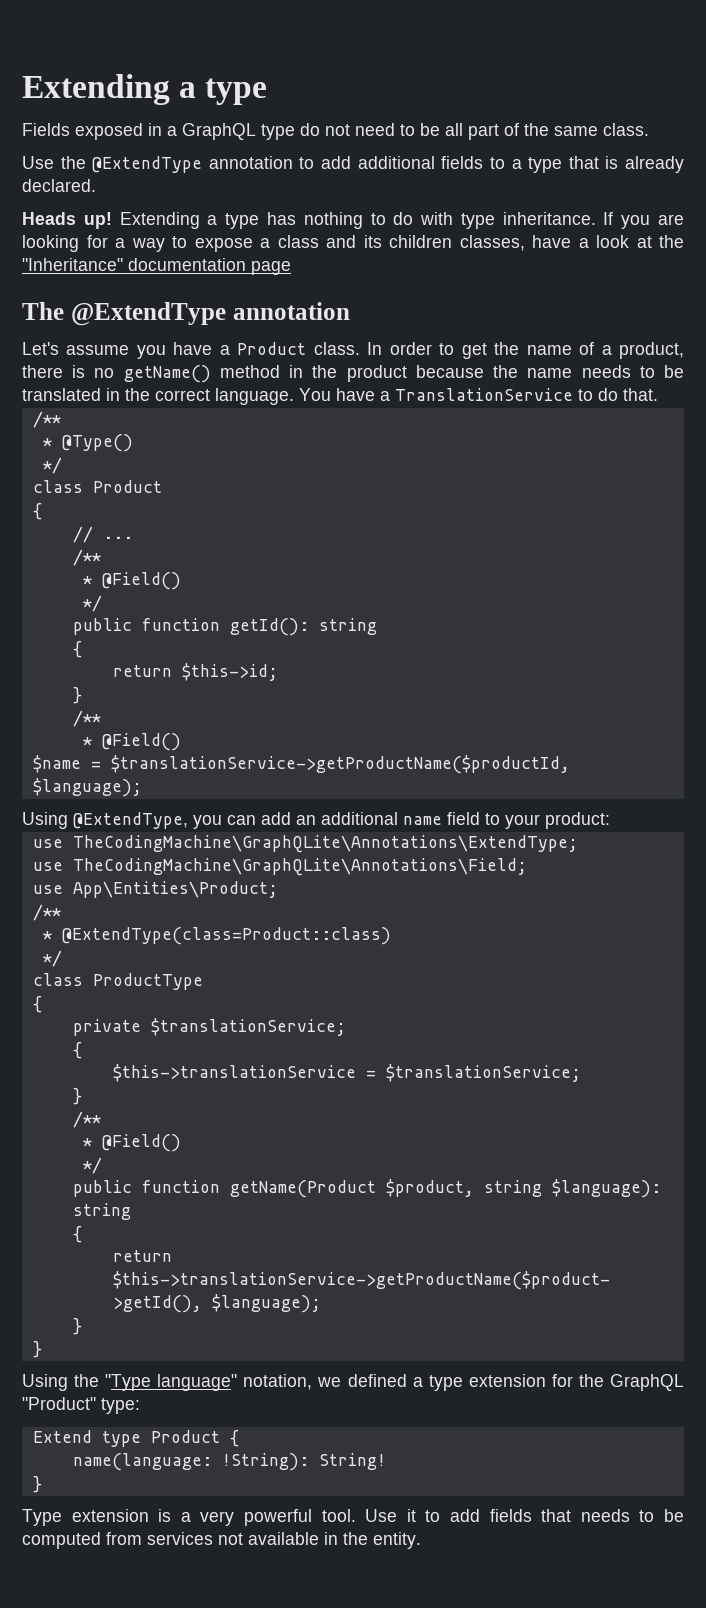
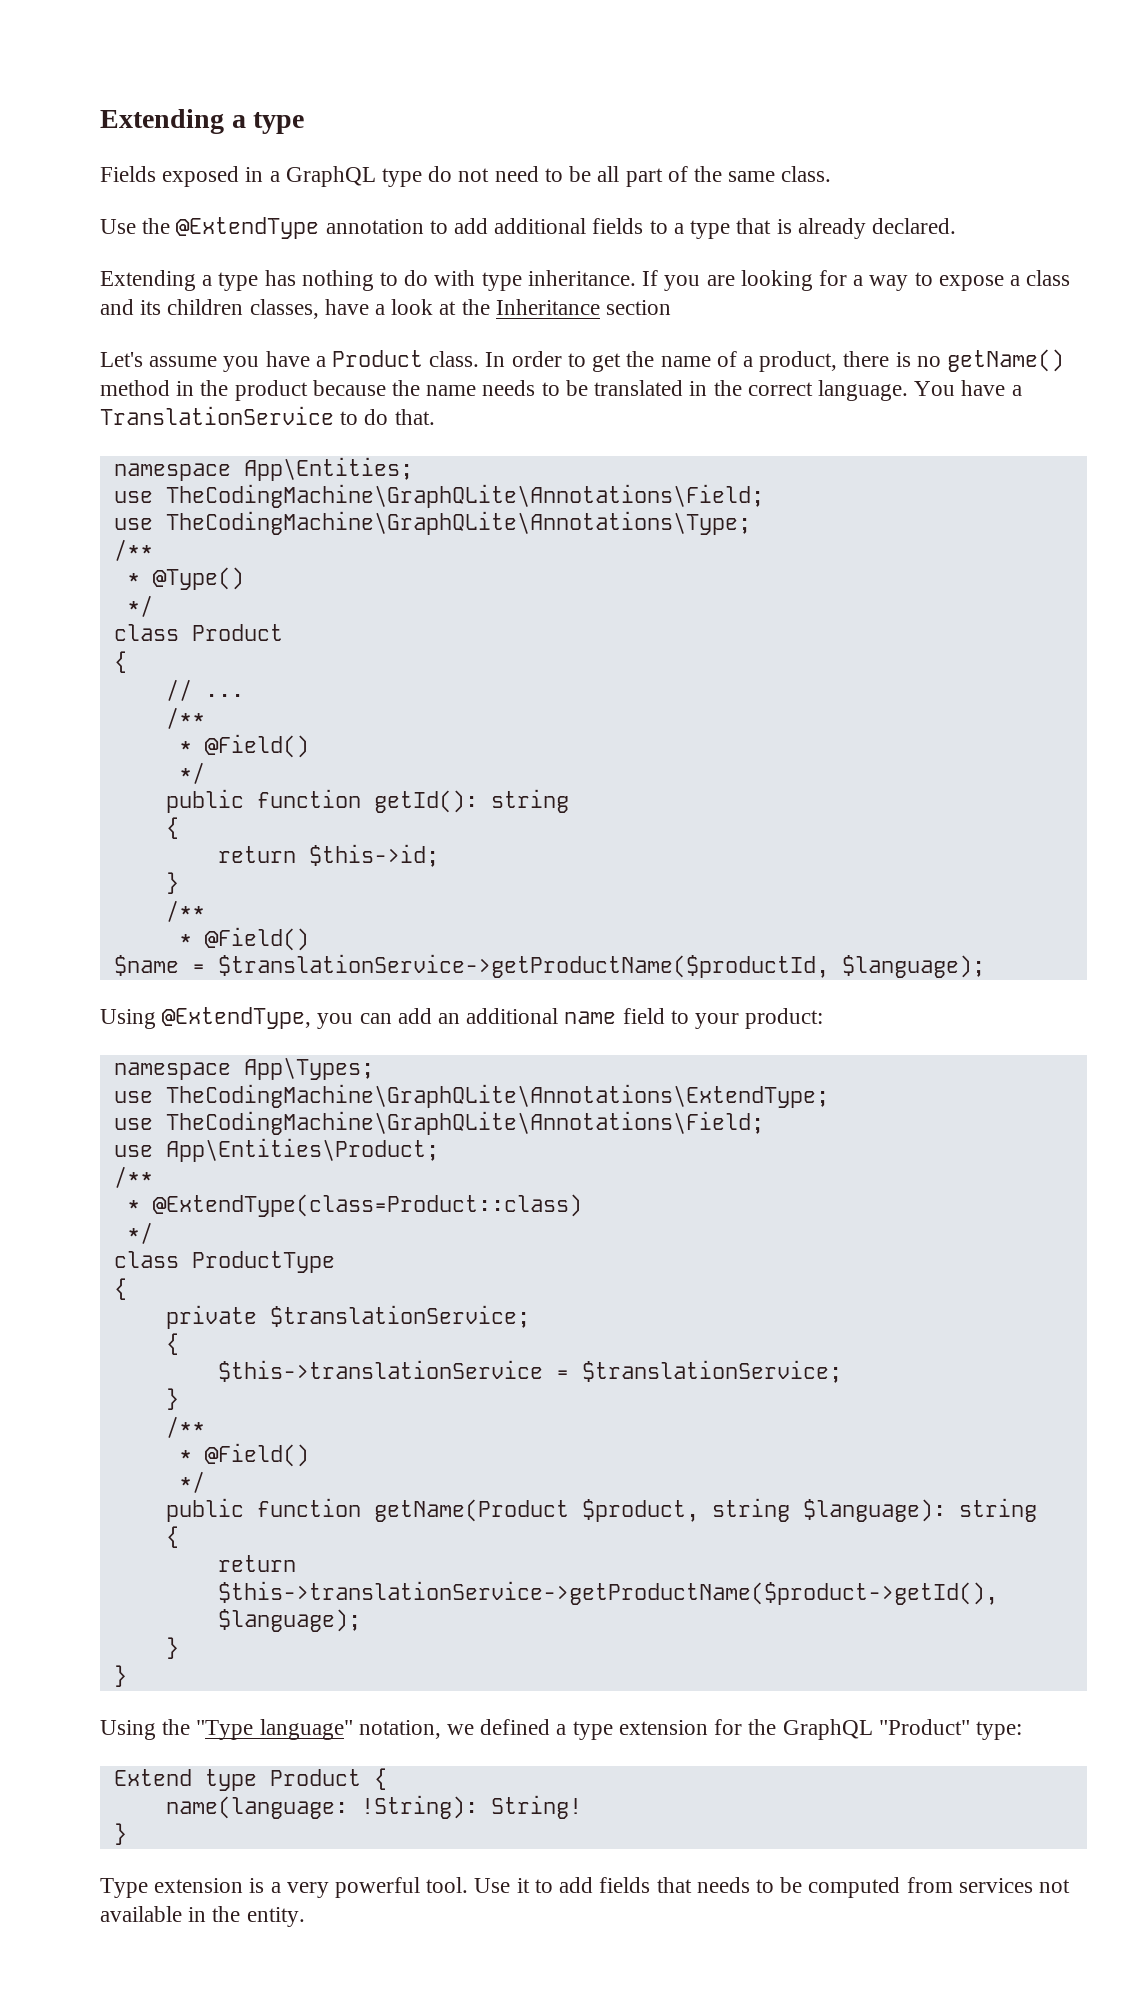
[22,212,112,229] Heads up! -> (956, 226) none
[22,258,291,275] [22,302,350,326] "Inheritance" documentation page // The @ExtendType annotation -> [495,299,672,315] Inheritance section
(658, 394) none -> [113,457,413,481] [113,484,764,508] [113,511,751,535] // namespace App\Entities; // use TheCodingMachine\GraphQLite\Annotations\Field; // use TheCodingMachine\GraphQLite\Annotations\Type;
(610, 820) none -> [113,1057,374,1080] // namespace App\Types;

